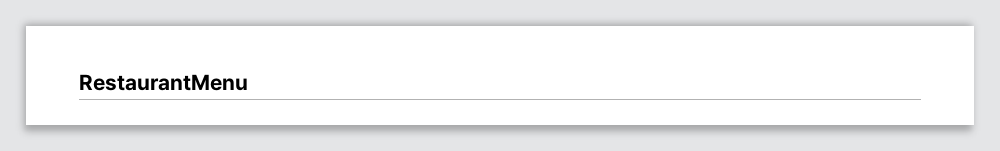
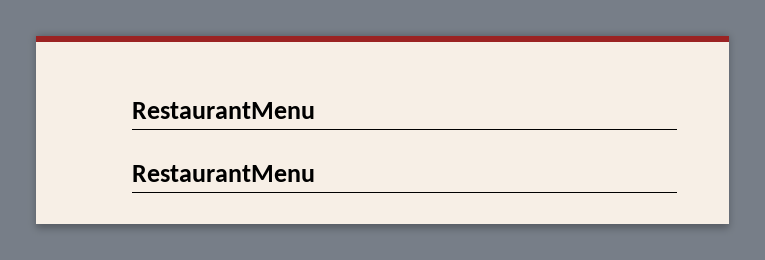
[79,74,248,91] RestaurantMenu -> [132,102,315,119] [132,165,315,182] RestaurantMenu // RestaurantMenu

